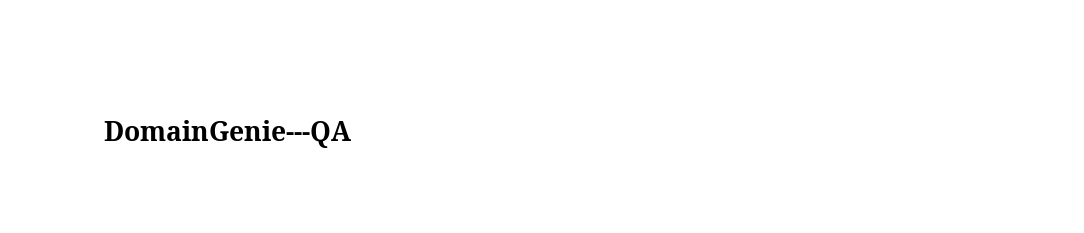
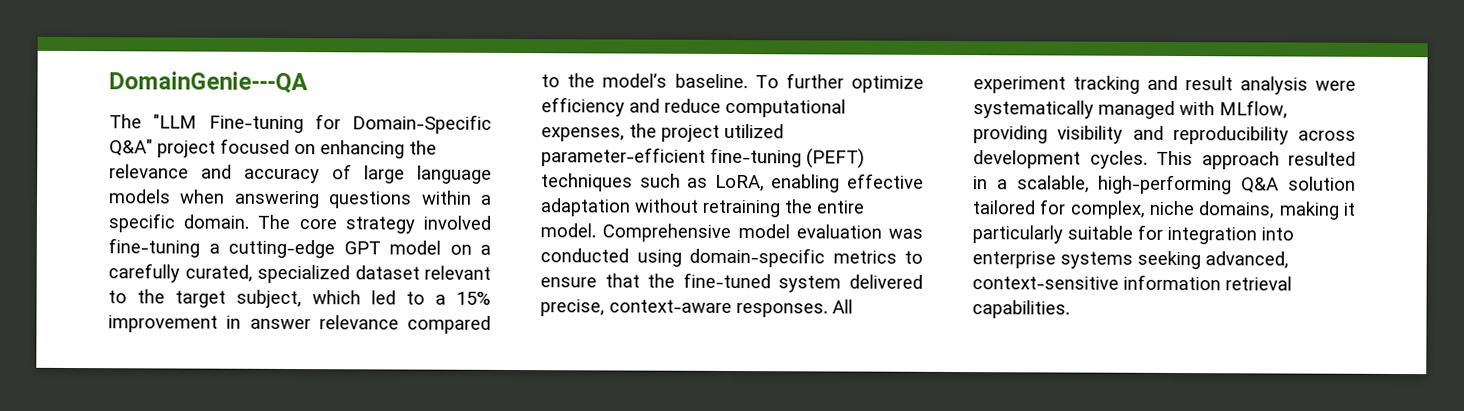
(351, 134) none -> [109,114,492,134] [109,138,437,159] [109,164,492,184] [109,189,492,209] [108,213,491,234] [108,238,491,259] [108,263,491,284] [108,289,491,309] [108,315,491,334] [541,73,924,93] [541,97,846,118] [541,123,784,142] [541,147,865,169] [541,173,924,193] [540,198,865,218] [540,223,923,242] [540,247,923,268] [540,272,923,293] [540,299,853,318] [973,75,1356,95] [973,100,1288,120] [973,125,1356,145] [973,150,1356,170] [973,174,1356,195] [972,199,1356,220] [972,224,1294,245] [972,250,1289,270] [972,274,1292,291] [972,300,1070,319] // The "LLM Fine-tuning for Domain-Specific Q&A" project focused on enhancing the relevance and accuracy of large language models when answering questions within a specific domain. The core strategy involved fine-tuning a cutting-edge GPT model on a carefully curated, specialized dataset relevant to the target subject, which led to a 15% improvement in answer relevance compared to the model’s baseline. To further optimize efficiency and reduce computational expenses, the project utilized parameter-efficient fine-tuning (PEFT) techniques such as LoRA, enabling effective adaptation without retraining the entire model. Comprehensive model evaluation was conducted using domain-specific metrics to ensure that the fine-tuned system delivered precise, context-aware responses. All experiment tracking and result analysis were systematically managed with MLflow, providing visibility and reproducibility across development cycles. This approach resulted in a scalable, high-performing Q&A solution tailored for complex, niche domains, making it particularly suitable for integration into enterprise systems seeking advanced, context-sensitive information retrieval capabilities.

